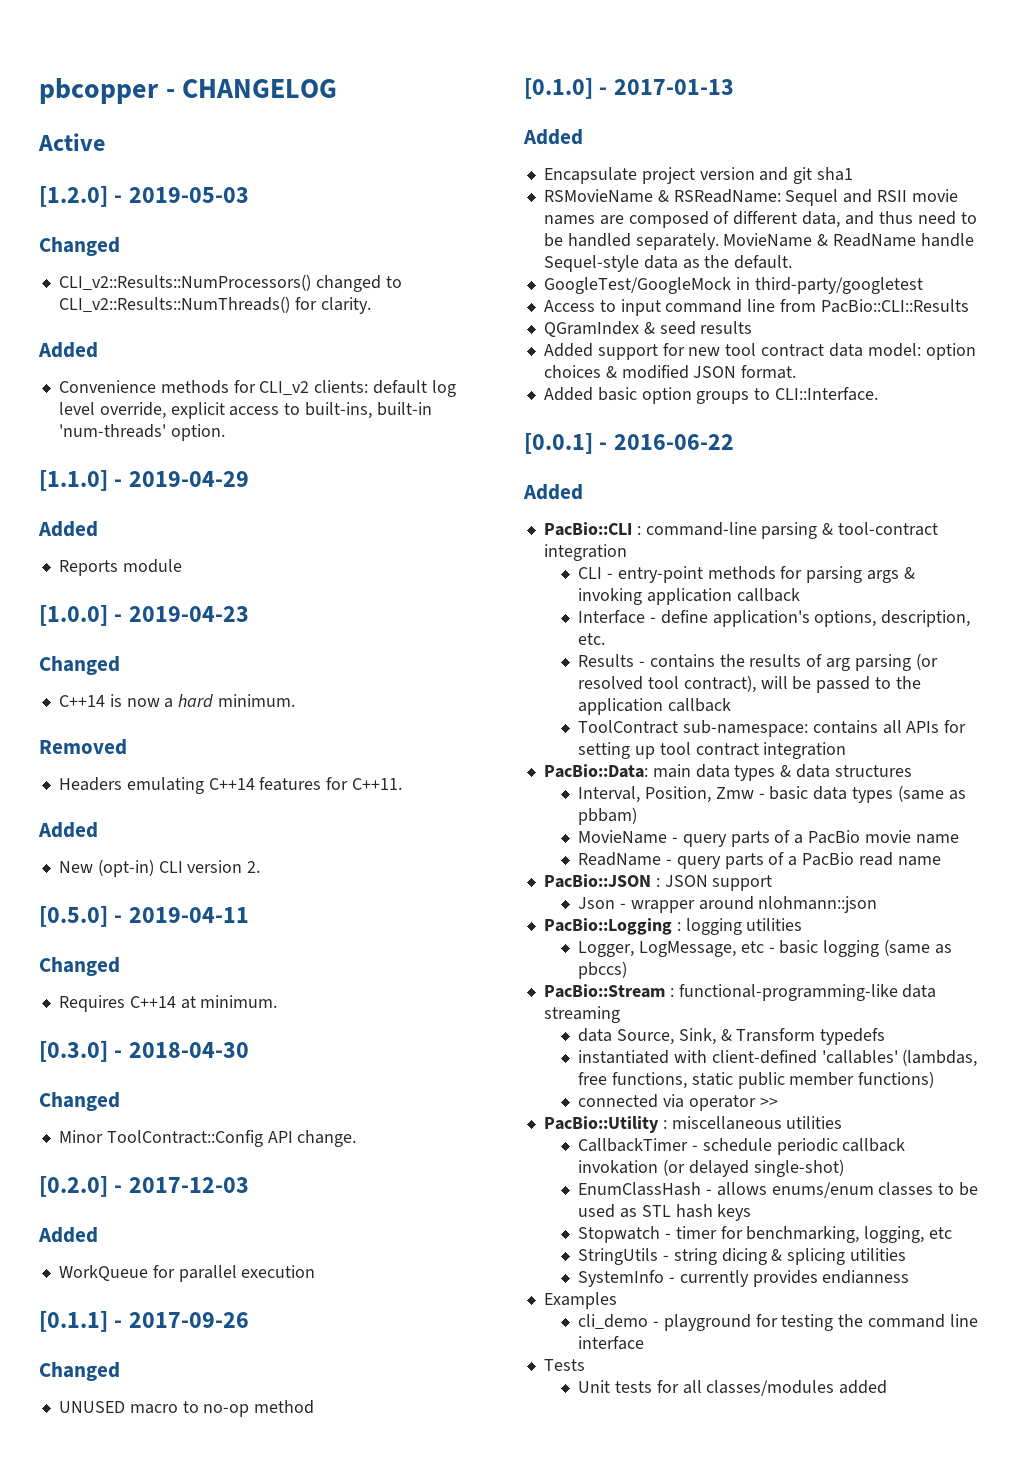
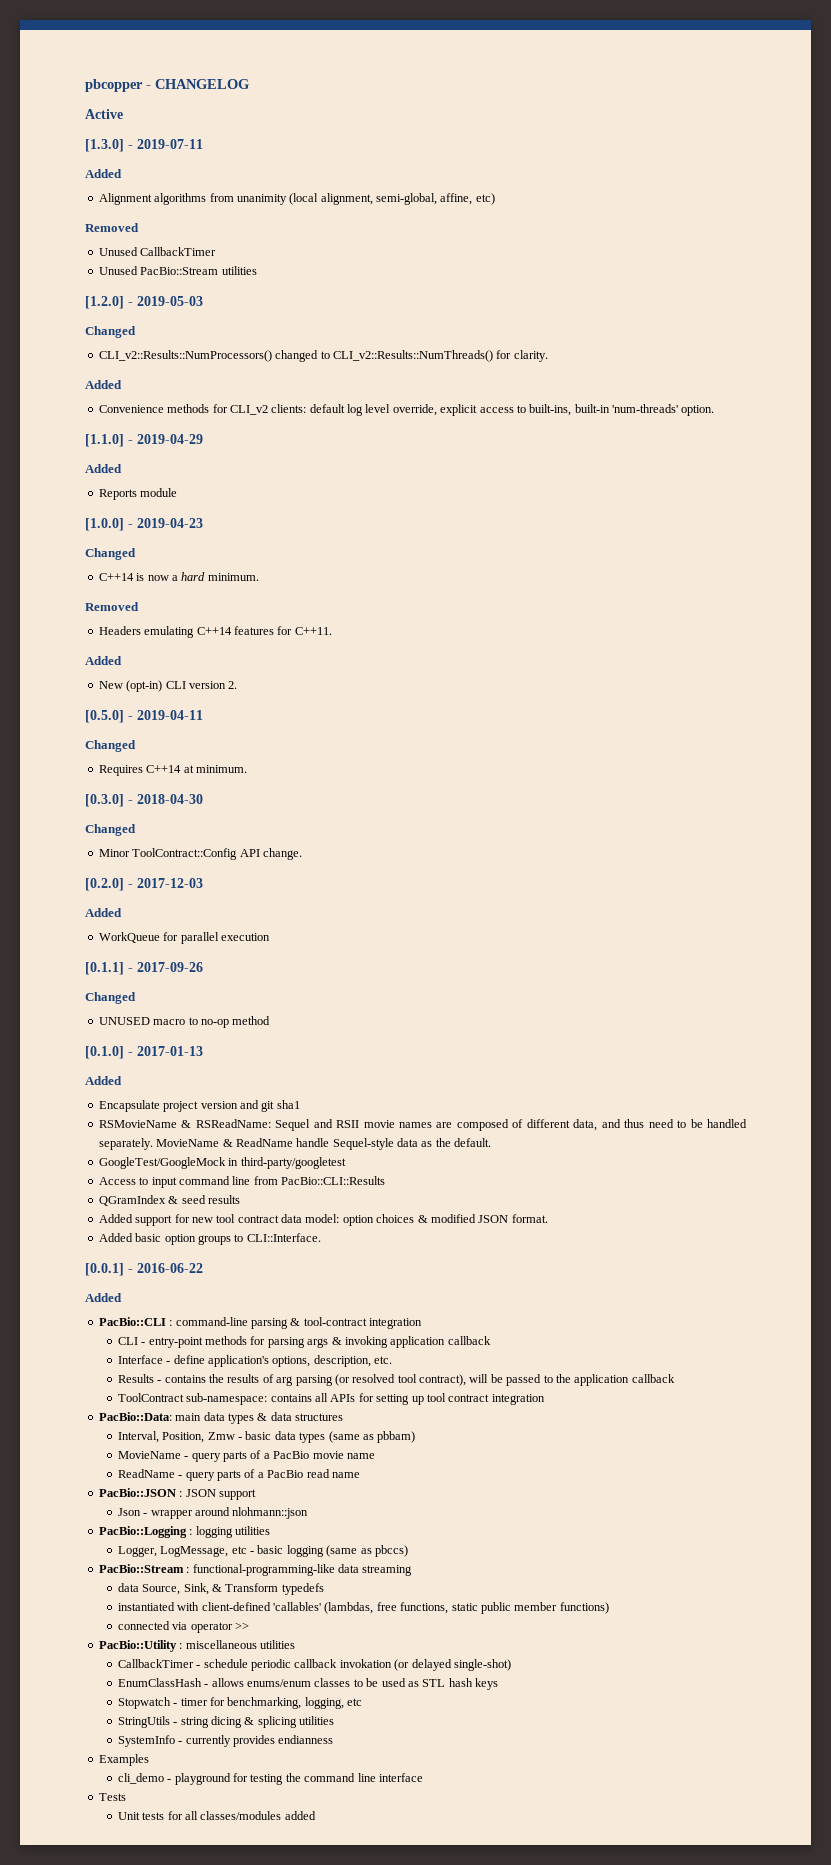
(105, 142) none -> [85,139,203,152] [85,169,122,178] [98,193,495,205] [85,223,139,232] [98,247,217,256] [98,266,257,275] // [1.3.0] - 2019-07-11 // Added // Alignment algorithms from unanimity (local alignment, semi-global, affine, etc) // Removed // Unused CallbackTimer // Unused PacBio::Stream utilities

